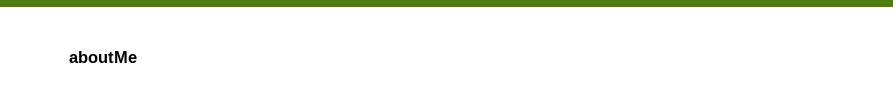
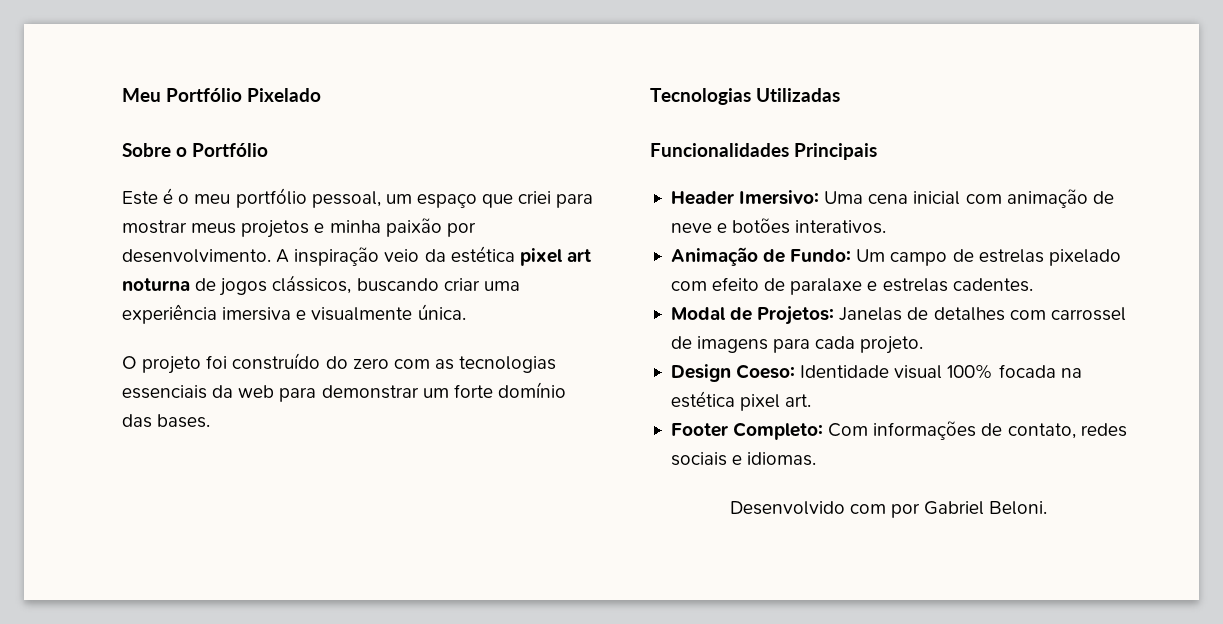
[69,51,137,63] aboutMe -> [122,88,322,102] [122,143,269,157] [122,188,594,208] [122,218,476,238] [122,246,591,266] [122,275,520,296] [122,304,466,324] [122,353,557,374] [122,382,566,402] [122,414,211,428] [650,88,841,105] [650,143,878,160] [670,189,1114,208] [670,218,887,234] [670,247,1121,266] [670,277,1033,295] [670,306,1126,325] [670,336,924,354] [670,364,1082,382] [670,391,812,411] [670,421,1127,440] [670,452,817,466] [729,501,1048,518] Meu Portfólio Pixelado // Sobre o Portfólio // Este é o meu portfólio pessoal, um espaço que criei para mostrar meus projetos e minha paixão por desenvolvimento. A inspiração veio da estética pixel art noturna de jogos clássicos, buscando criar uma experiência imersiva e visualmente única. // O projeto foi construído do zero com as tecnologias essenciais da web para demonstrar um forte domínio das bases. // Tecnologias Utilizadas // Funcionalidades Principais // Header Imersivo: Uma cena inicial com animação de neve e botões interativos. // Animação de Fundo: Um campo de estrelas pixelado com efeito de paralaxe e estrelas cadentes. // Modal de Projetos: Janelas de detalhes com carrossel de imagens para cada projeto. // Design Coeso: Identidade visual 100% focada na estética pixel art. // Footer Completo: Com informações de contato, redes sociais e idiomas. // Desenvolvido com por Gabriel Beloni.

